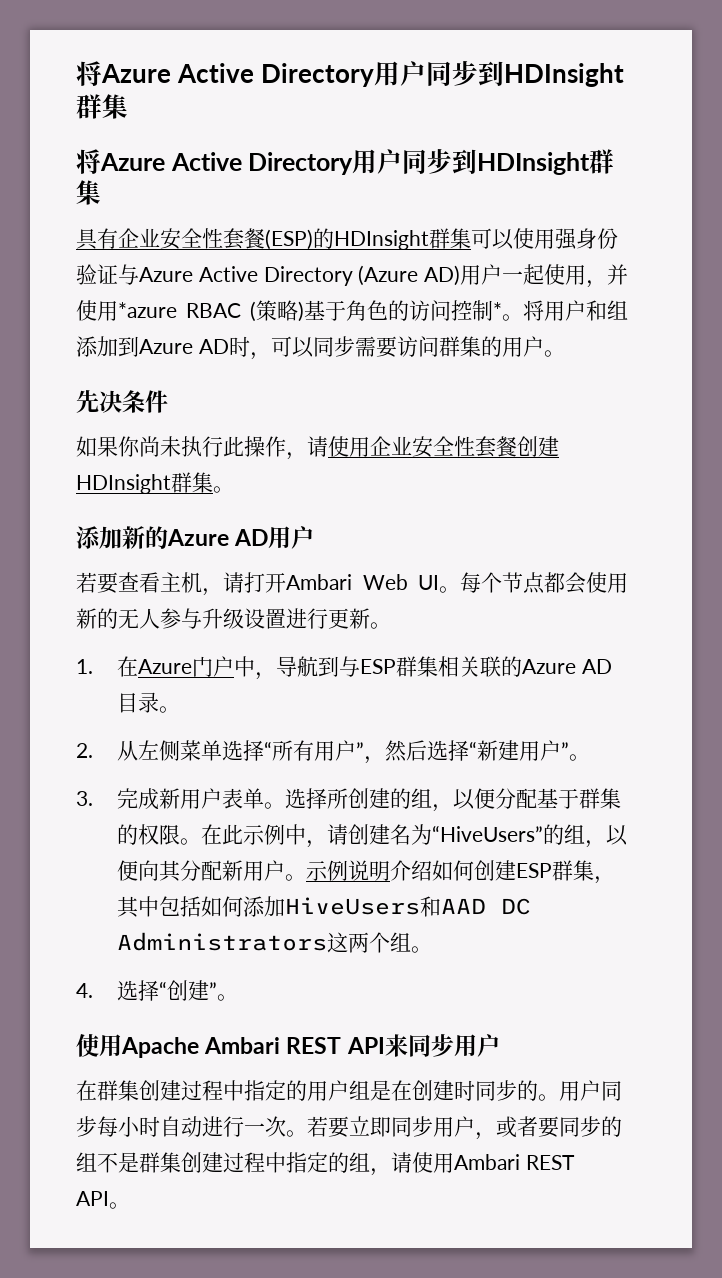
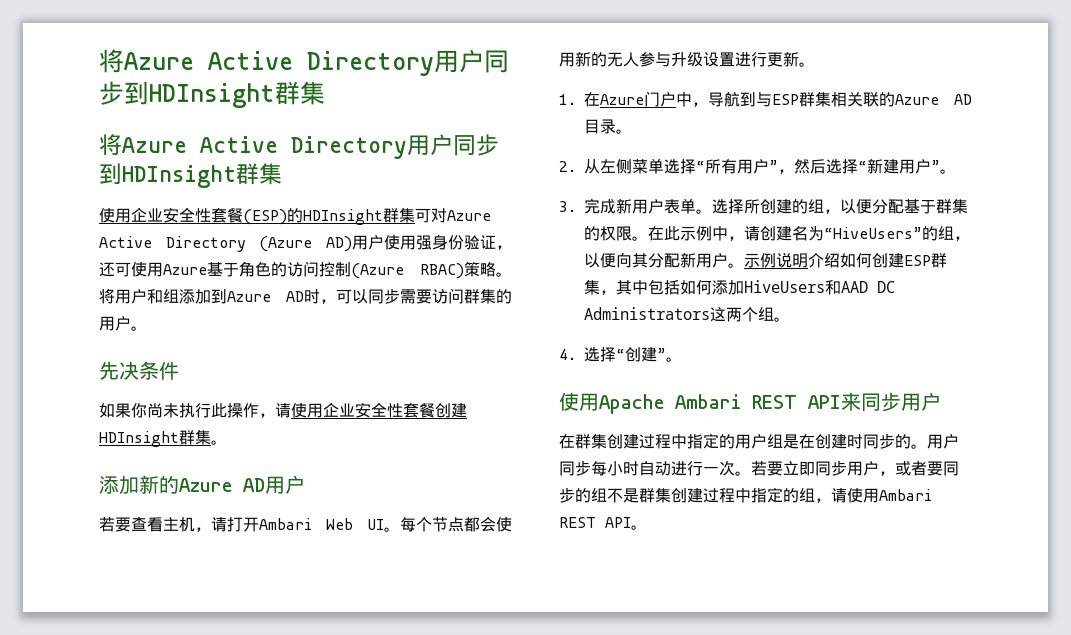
[76,228,118,250] 具有 -> [99,208,131,223] 使用
[492,228,618,250] [76,264,628,288] [76,300,304,322] 以使用强身份验证与Azure Active Directory (Azure AD)用户一起使用，并使用*azure RBAC (策略) -> [431,208,491,223] [99,234,512,252] [99,262,207,277] 对Azure Active Directory (Azure AD)用户使用强身份验证，还可使用Azure
[493,302,502,318] * -> [351,261,496,279] (Azure RBAC)策略

